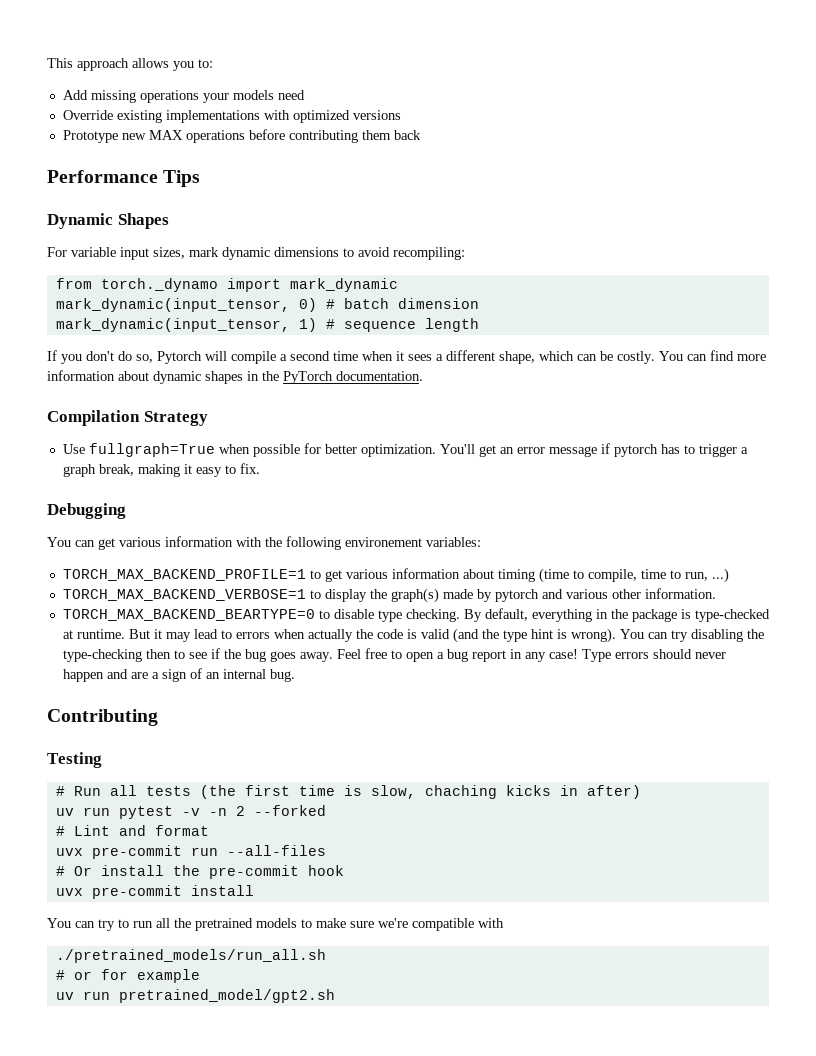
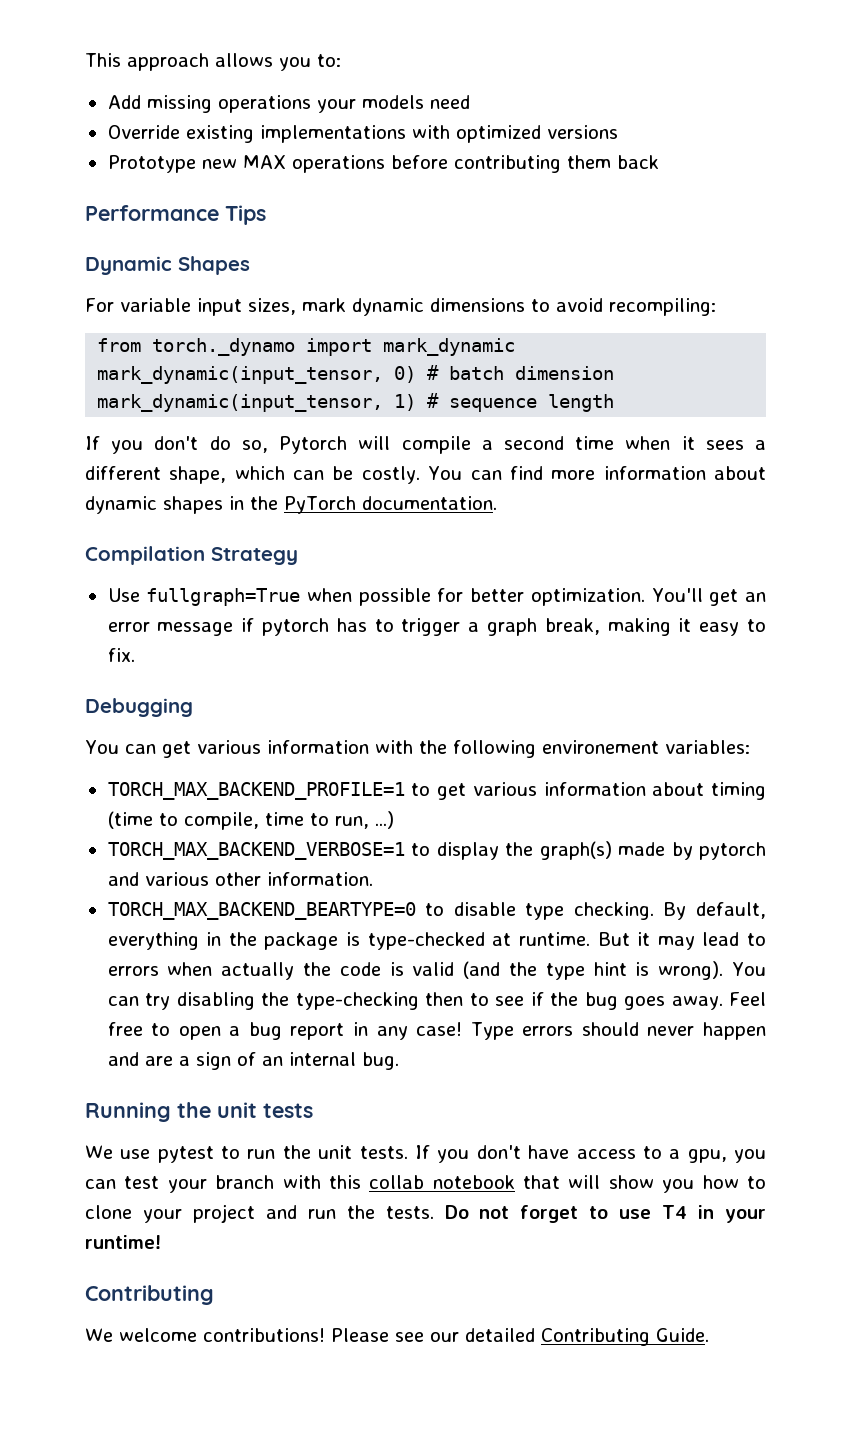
[47,709,158,726] [47,752,102,768] [55,785,641,799] [55,805,326,819] [55,825,209,836] [55,845,326,859] [55,865,344,879] [55,885,254,899] [47,918,504,931] [55,949,326,963] [55,969,200,983] [55,989,335,1003] Contributing // Testing // # Run all tests (the first time is slow, chaching kicks in after) // uv run pytest -v -n 2 --forked // # Lint and format // uvx pre-commit run --all-files // # Or install the pre-commit hook // uvx pre-commit install // You can try to run all the pretrained models to make sure we're compatible with // ./pretrained_models/run_all.sh // # or for example // uv run pretrained_model/gpt2.sh -> [85,1102,313,1122] [85,1145,766,1163] [85,1175,766,1193] [85,1204,767,1223] [85,1235,161,1249] [85,1285,214,1305] [85,1328,709,1346] Running the unit tests // We use pytest to run the unit tests. If you don't have access to a gpu, you can test your branch with this collab notebook that will show you how to clone your project and run the tests. Do not forget to use T4 in your runtime! // Contributing // We welcome contributions! Please see our detailed Contributing Guide.

